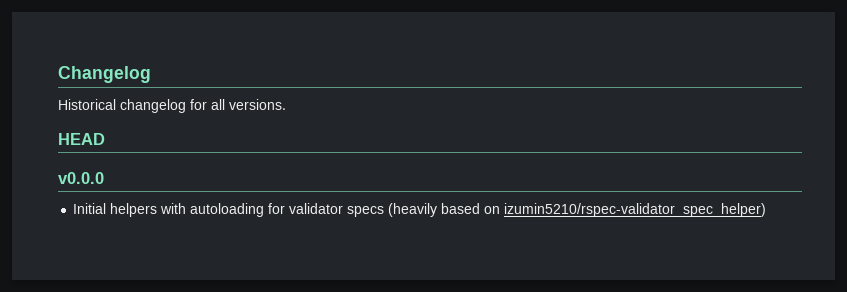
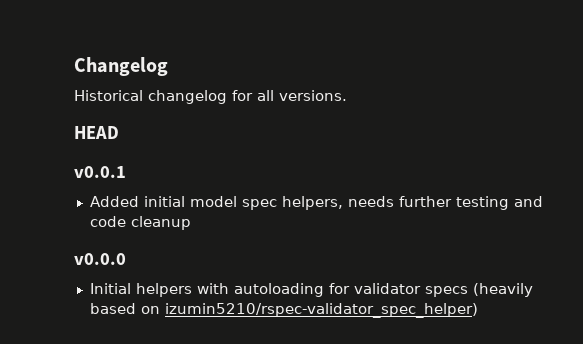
(105, 139) none -> [74,166,126,178] [89,196,543,210] [89,216,191,230] // v0.0.1 // Added initial model spec helpers, needs further testing and code cleanup

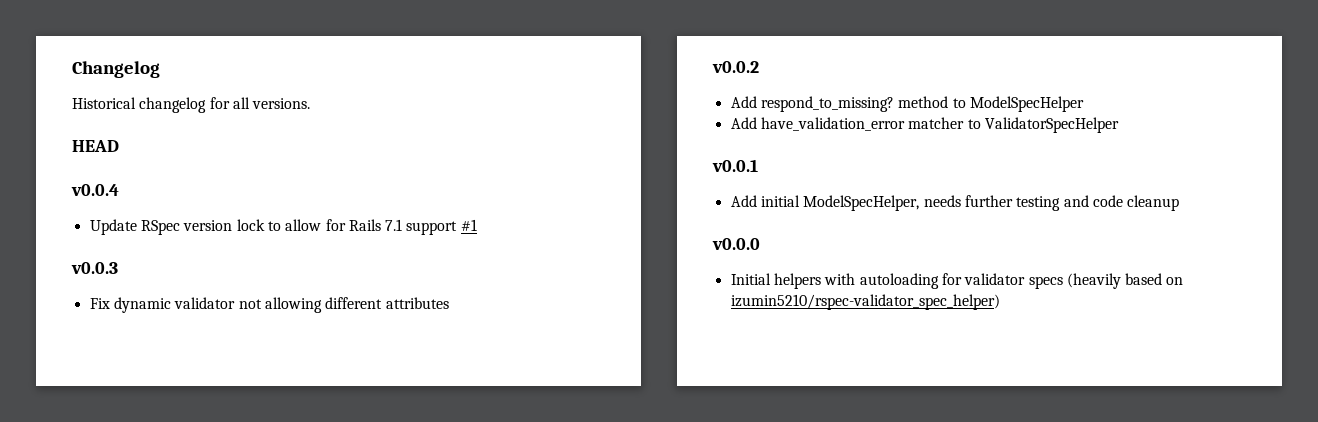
[74,166,126,178] [89,196,343,210] v0.0.1 // Added initial model spec helpers, -> [71,184,119,196] [89,219,477,235] [71,262,118,274] [89,297,449,313] [712,61,759,73] [730,96,1084,112] [730,117,1119,133] [712,159,758,172] [730,195,920,211] v0.0.4 // Update RSpec version lock to allow for Rails 7.1 support #1 // v0.0.3 // Fix dynamic validator not allowing different attributes // v0.0.2 // Add respond_to_missing? method to ModelSpecHelper // Add have_validation_error matcher to ValidatorSpecHelper // v0.0.1 // Add initial ModelSpecHelper,

